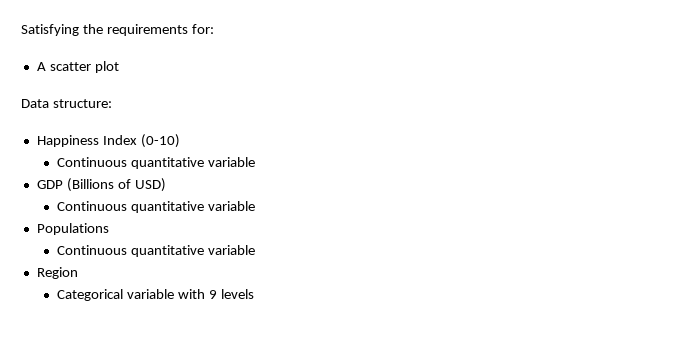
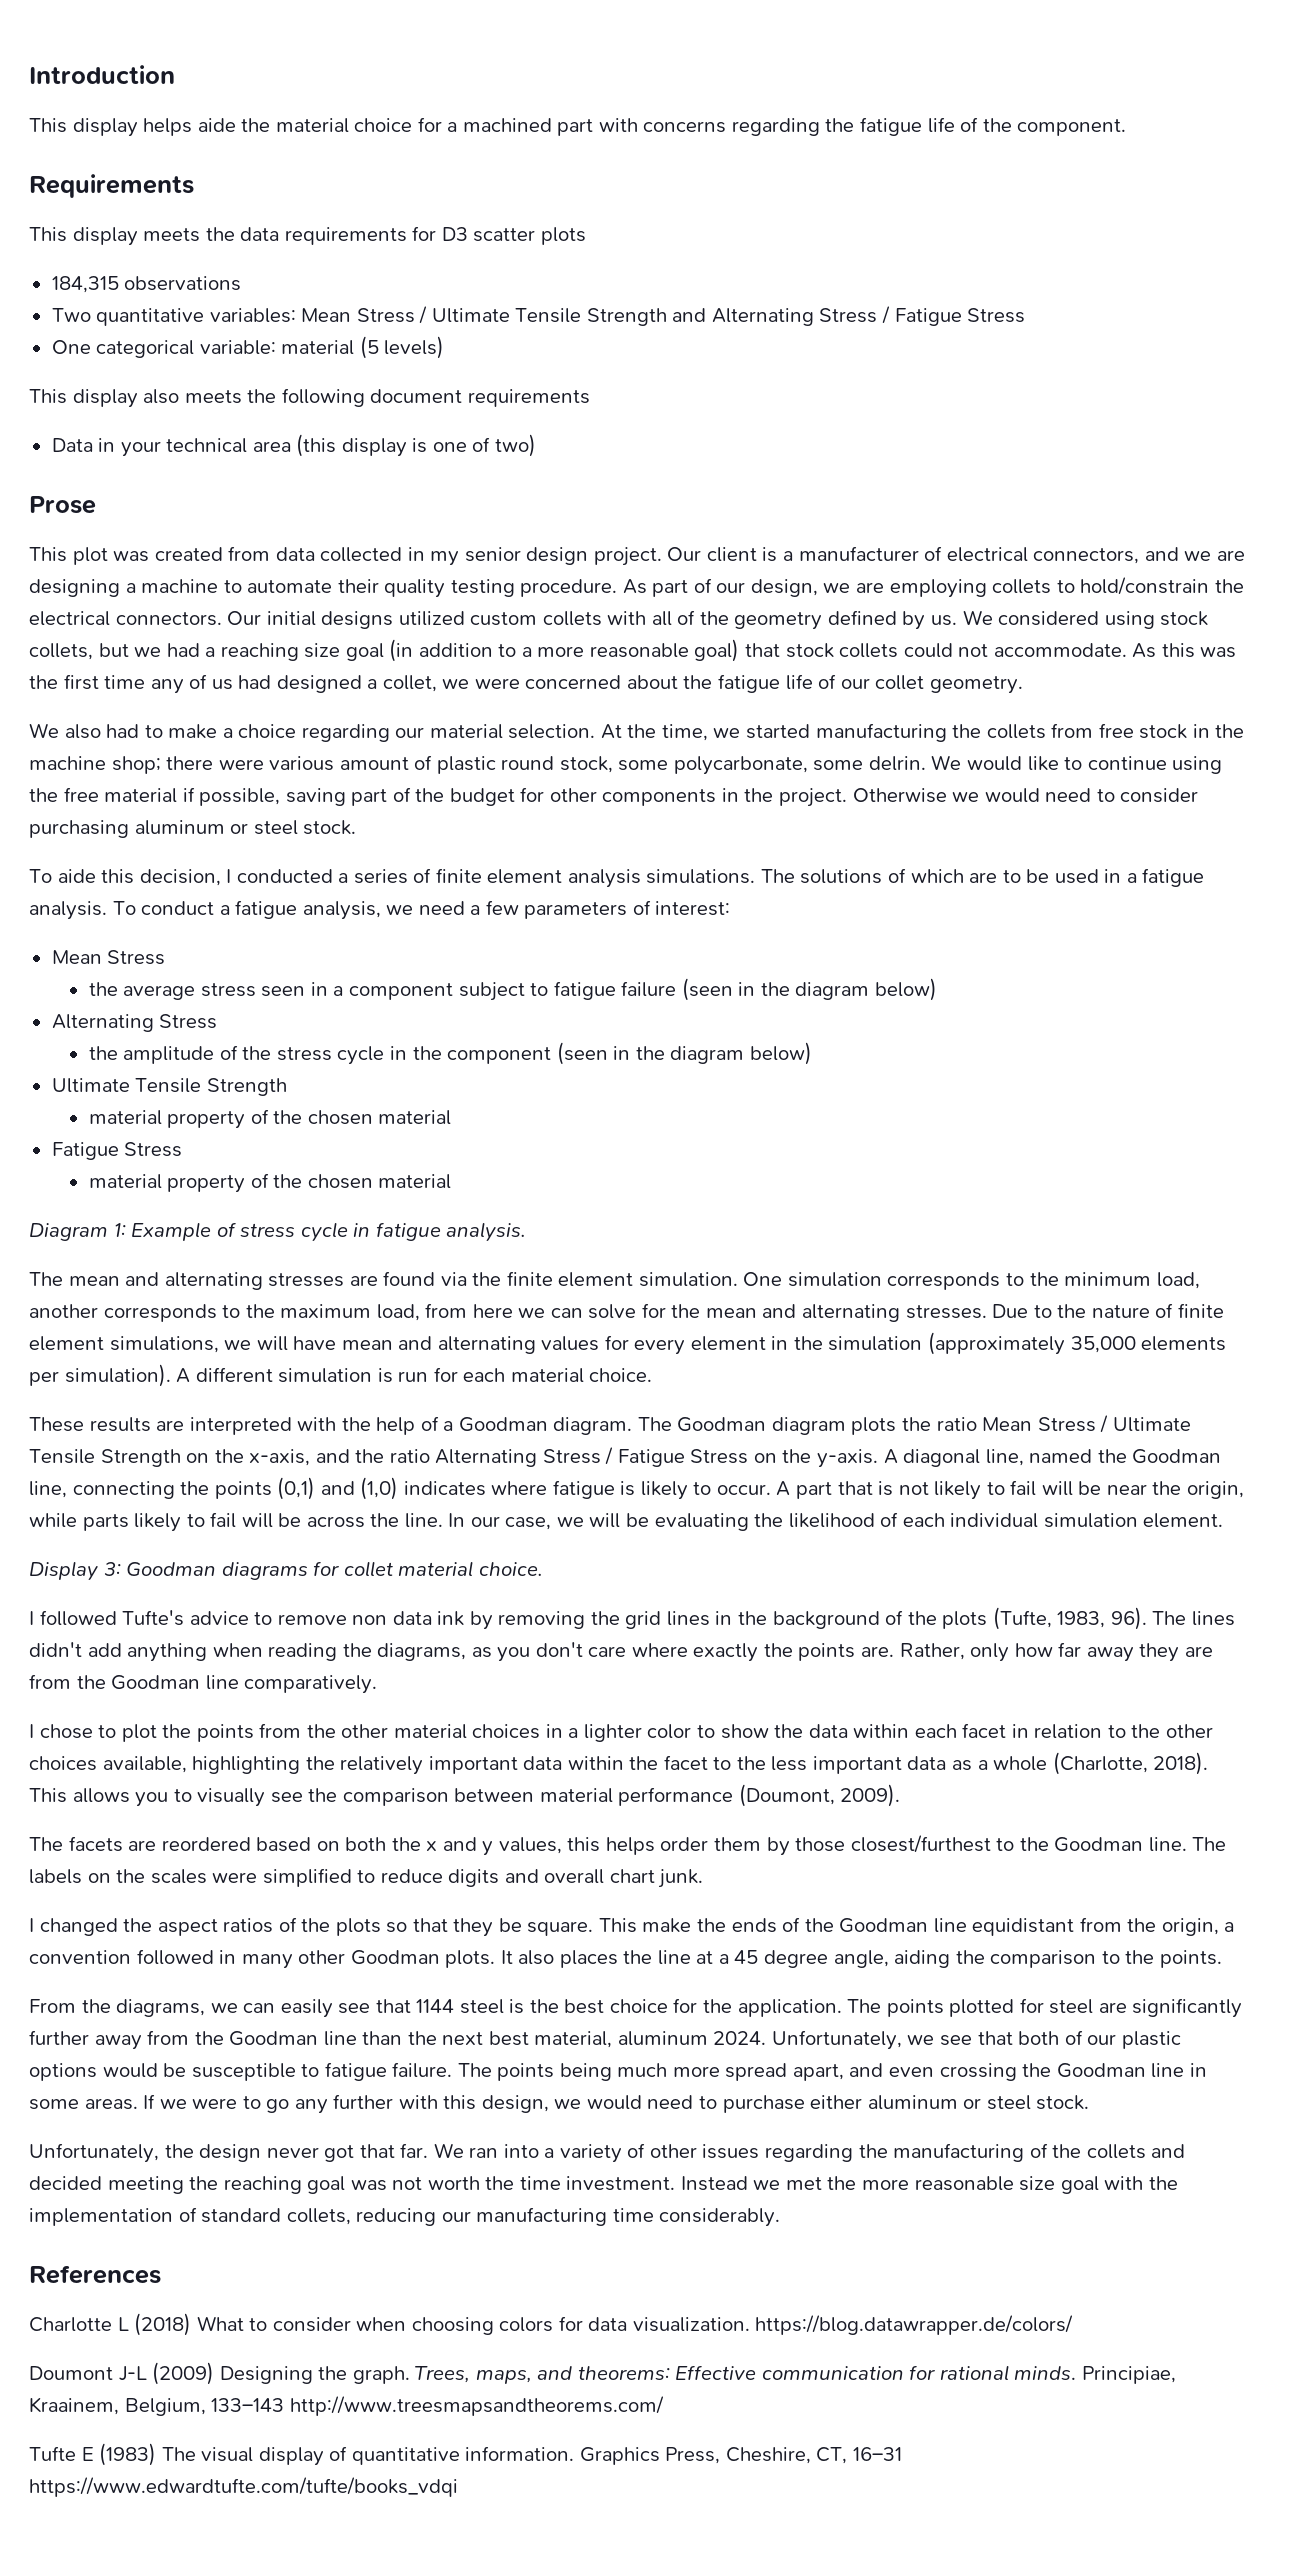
[21,24,214,36] [36,61,119,73] [21,99,112,108] [36,134,180,148] [57,157,256,169] [36,178,166,192] [57,201,256,213] [36,223,109,235] [57,245,256,257] [36,267,78,279] [57,289,255,301] Satisfying the requirements for: // A scatter plot // Data structure: // Happiness Index (0-10) // Continuous quantitative variable // GDP (Billions of USD) // Continuous quantitative variable // Populations // Continuous quantitative variable // Region // Categorical variable with 9 levels -> [29,65,175,84] [29,117,1127,137] [29,174,194,198] [29,226,586,246] [51,276,242,293] [51,306,1026,326] [51,336,445,359] [29,388,590,408] [51,434,536,457] [29,496,96,514] [29,546,1245,566] [29,577,1244,598] [29,610,1209,630] [29,639,1237,662] [29,674,1023,694] [29,723,1245,742] [29,755,1223,775] [29,787,1199,807] [29,820,357,838] [29,868,1205,888] [29,900,731,920] [51,950,166,965] [88,978,937,1001] [51,1014,218,1032] [88,1042,812,1065] [51,1078,287,1096] [88,1109,452,1129] [51,1142,183,1160] [88,1173,452,1193] [29,1222,527,1242] [29,1271,1200,1290] [29,1303,1224,1322] [29,1332,1227,1355] [29,1364,653,1387] [29,1415,1191,1435] [29,1447,1222,1468] [29,1477,1244,1500] [29,1512,1224,1532] [29,1561,543,1581] [29,1607,1235,1630] [29,1642,1213,1662] [29,1674,378,1694] [29,1723,1213,1742] [29,1752,1209,1775] [29,1784,901,1807] [29,1835,1227,1856] [29,1868,704,1888] [29,1917,1235,1937] [29,1949,1222,1969] [29,1998,1243,2018] [29,2030,1181,2050] [29,2062,1207,2081] [29,2094,1090,2114] [29,2143,1186,2163] [29,2176,1178,2194] [29,2207,781,2227] [29,2265,161,2284] [29,2313,1074,2336] [29,2362,1177,2385] [29,2396,664,2416] [29,2443,902,2466] [29,2477,458,2497] Introduction // This display helps aide the material choice for a machined part with concerns regarding the fatigue life of the component. // Requirements // This display meets the data requirements for D3 scatter plots // 184,315 observations // Two quantitative variables: Mean Stress / Ultimate Tensile Strength and Alternating Stress / Fatigue Stress // One categorical variable: material (5 levels) // This display also meets the following document requirements // Data in your technical area (this display is one of two) // Prose // This plot was created from data collected in my senior design project. Our client is a manufacturer of electrical connectors, and we are designing a machine to automate their quality testing procedure. As part of our design, we are employing collets to hold/constrain the electrical connectors. Our initial designs utilized custom collets with all of the geometry defined by us. We considered using stock collets, but we had a reaching size goal (in addition to a more reasonable goal) that stock collets could not accommodate. As this was the first time any of us had designed a collet, we were concerned about the fatigue life of our collet geometry. // We also had to make a choice regarding our material selection. At the time, we started manufacturing the collets from free stock in the machine shop; there were various amount of plastic round stock, some polycarbonate, some delrin. We would like to continue using the free material if possible, saving part of the budget for other components in the project. Otherwise we would need to consider purchasing aluminum or steel stock. // To aide this decision, I conducted a series of finite element analysis simulations. The solutions of which are to be used in a fatigue analysis. To conduct a fatigue analysis, we need a few parameters of interest: // Mean Stress // the average stress seen in a component subject to fatigue failure (seen in the diagram below) // Alternating Stress // the amplitude of the stress cycle in the component (seen in the diagram below) // Ultimate Tensile Strength // material property of the chosen material // Fatigue Stress // material property of the chosen material // Diagram 1: Example of stress cycle in fatigue analysis. // The mean and alternating stresses are found via the finite element simulation. One simulation corresponds to the minimum load, another corresponds to the maximum load, from here we can solve for the mean and alternating stresses. Due to the nature of finite element simulations, we will have mean and alternating values for every element in the simulation (approximately 35,000 elements per simulation). A different simulation is run for each material choice. // These results are interpreted with the help of a Goodman diagram. The Goodman diagram plots the ratio Mean Stress / Ultimate Tensile Strength on the x-axis, and the ratio Alternating Stress / Fatigue Stress on the y-axis. A diagonal line, named the Goodman line, connecting the points (0,1) and (1,0) indicates where fatigue is likely to occur. A part that is not likely to fail will be near the origin, while parts likely to fail will be across the line. In our case, we will be evaluating the likelihood of each individual simulation element. // Display 3: Goodman diagrams for collet material choice. // I followed Tufte's advice to remove non data ink by removing the grid lines in the background of the plots (Tufte, 1983, 96). The lines didn't add anything when reading the diagrams, as you don't care where exactly the points are. Rather, only how far away they are from the Goodman line comparatively. // I chose to plot the points from the other material choices in a lighter color to show the data within each facet in relation to the other choices available, highlighting the relatively important data within the facet to the less important data as a whole (Charlotte, 2018). This allows you to visually see the comparison between material performance (Doumont, 2009). // The facets are reordered based on both the x and y values, this helps order them by those closest/furthest to the Goodman line. The labels on the scales were simplified to reduce digits and overall chart junk. // I changed the aspect ratios of the plots so that they be square. This make the ends of the Goodman line equidistant from the origin, a convention followed in many other Goodman plots. It also places the line at a 45 degree angle, aiding the comparison to the points. // From the diagrams, we can easily see that 1144 steel is the best choice for the application. The points plotted for steel are significantly further away from the Goodman line than the next best material, aluminum 2024. Unfortunately, we see that both of our plastic options would be susceptible to fatigue failure. The points being much more spread apart, and even crossing the Goodman line in some areas. If we were to go any further with this design, we would need to purchase either aluminum or steel stock. // Unfortunately, the design never got that far. We ran into a variety of other issues regarding the manufacturing of the collets and decided meeting the reaching goal was not worth the time investment. Instead we met the more reasonable size goal with the implementation of standard collets, reducing our manufacturing time considerably. // References // Charlotte L (2018) What to consider when choosing colors for data visualization. https://blog.datawrapper.de/colors/ // Doumont J-L (2009) Designing the graph. Trees, maps, and theorems: Effective communication for rational minds. Principiae, Kraainem, Belgium, 133–143 http://www.treesmapsandtheorems.com/ // Tufte E (1983) The visual display of quantitative information. Graphics Press, Cheshire, CT, 16–31 https://www.edwardtufte.com/tufte/books_vdqi

